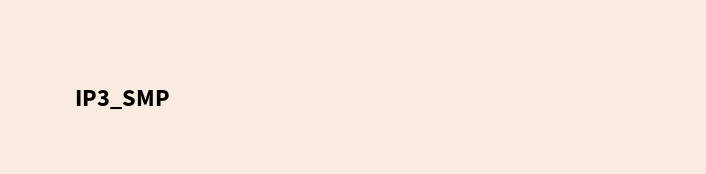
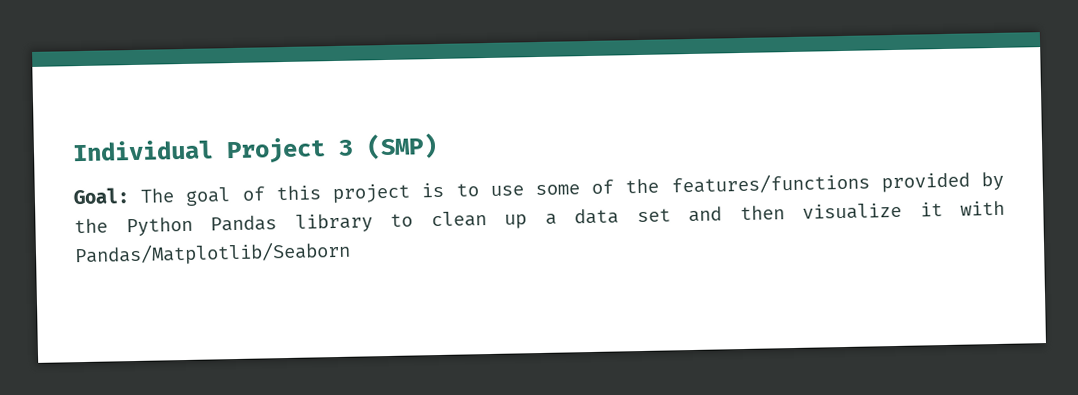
[75,90,170,110] IP3_SMP -> [72,133,438,165] [73,171,1004,206] [74,200,1005,237] [74,240,351,267] Individual Project 3 (SMP) // Goal: The goal of this project is to use some of the features/functions provided by the Python Pandas library to clean up a data set and then visualize it with Pandas/Matplotlib/Seaborn

